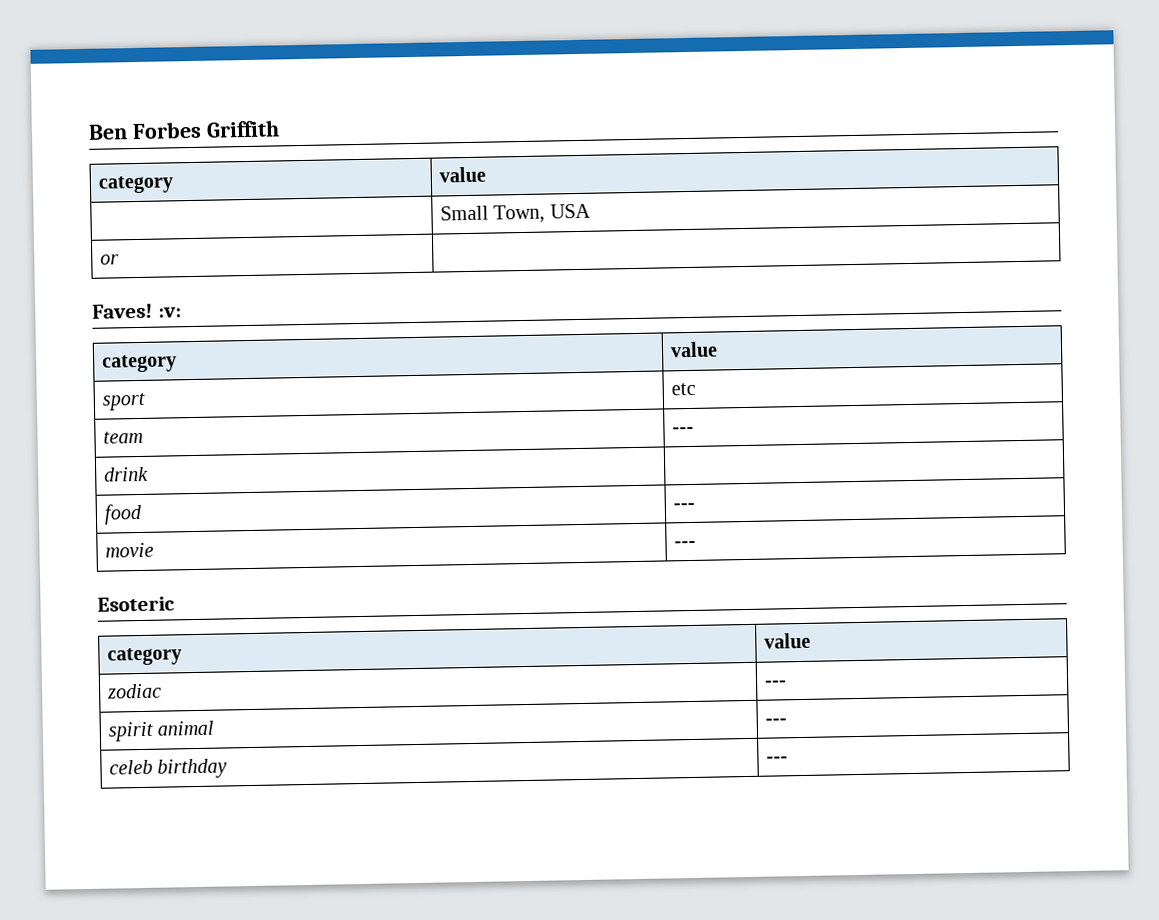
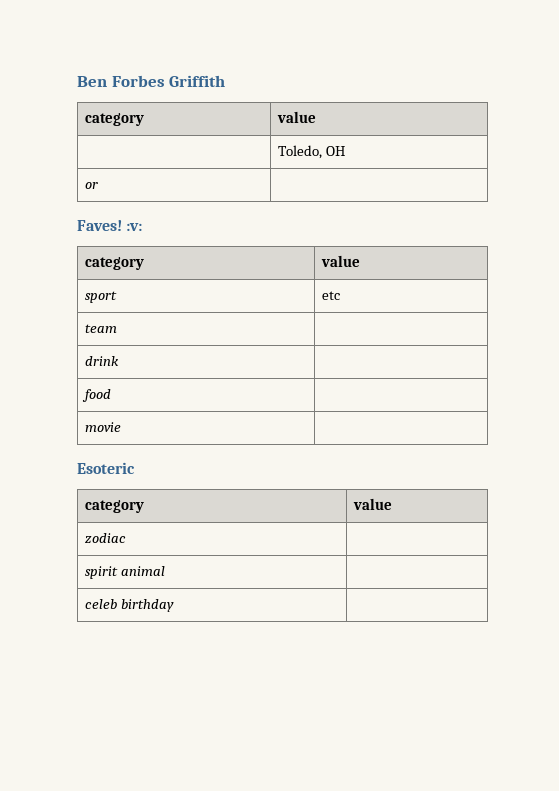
[440,203,591,224] Small Town, USA -> [278,145,346,159] Toledo, OH
[672,426,695,434] --- -> (118, 328) none
[673,502,696,510] --- -> (112, 395) none
[674,540,697,548] --- -> (122, 427) none
[765,680,788,687] --- -> (127, 538) none
[765,718,788,725] --- -> (166, 571) none
[766,756,789,763] --- -> (175, 605) none

